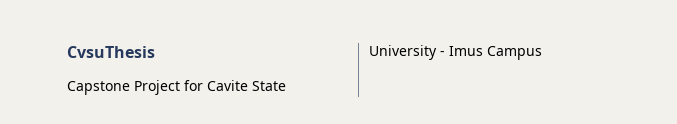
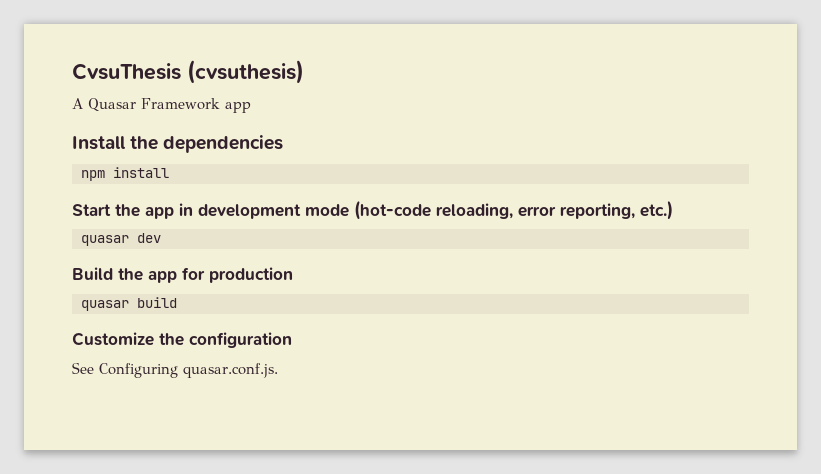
[67,80,286,95] [369,45,542,60] // Capstone Project for Cavite State University - Imus Campus -> [187,60,304,84] [72,98,251,113] [72,135,284,153] [81,167,169,181] [72,200,673,220] [81,233,161,246] [72,267,293,283] [81,297,177,311] [72,332,292,348] [72,362,278,378] (cvsuthesis) // A Quasar Framework app // Install the dependencies // npm install // Start the app in development mode (hot-code reloading, error reporting, etc.) // quasar dev // Build the app for production // quasar build // Customize the configuration // See Configuring quasar.conf.js.

